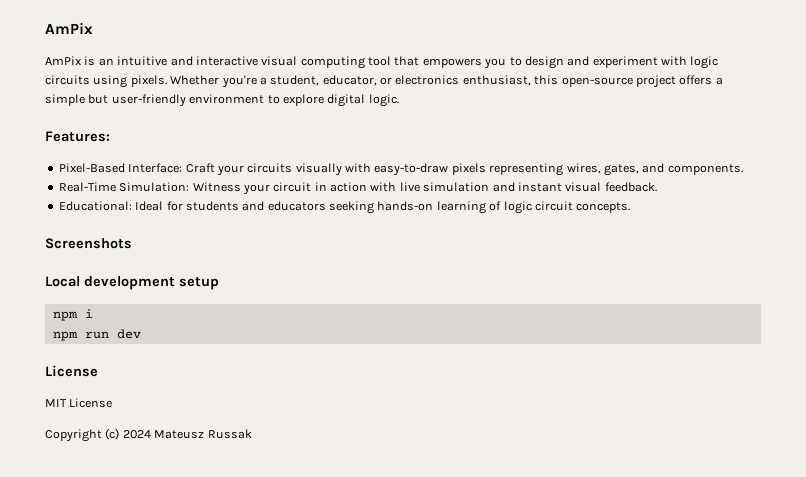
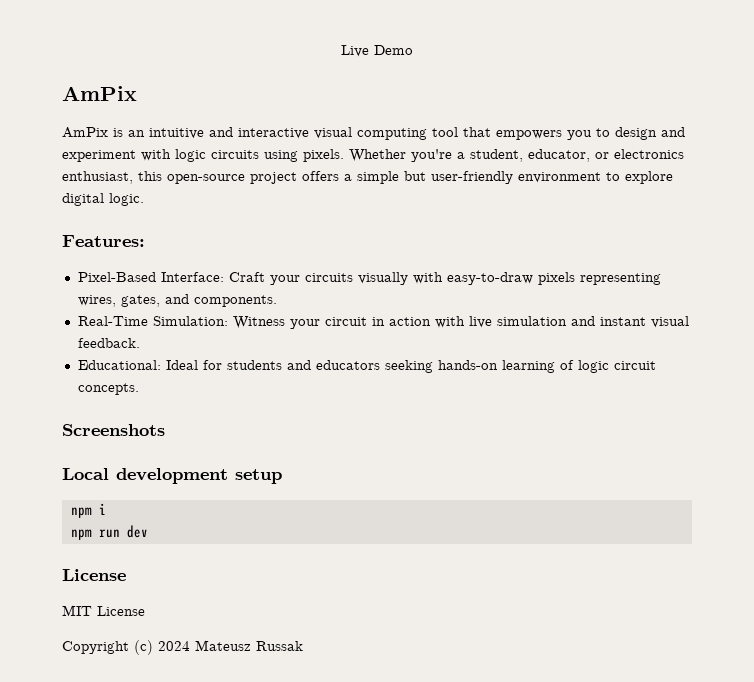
(45, 28) none -> [341,45,413,57] Live Demo //

